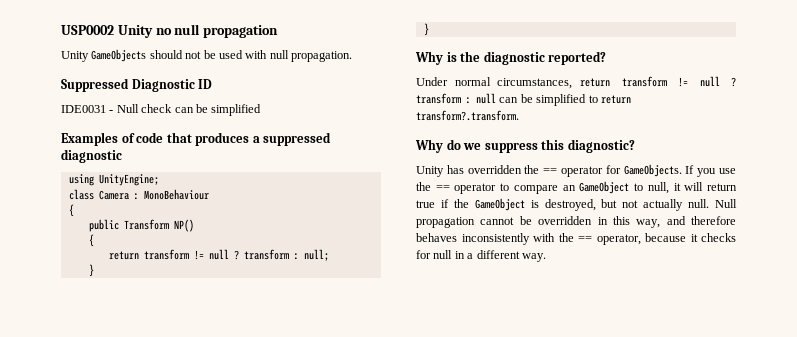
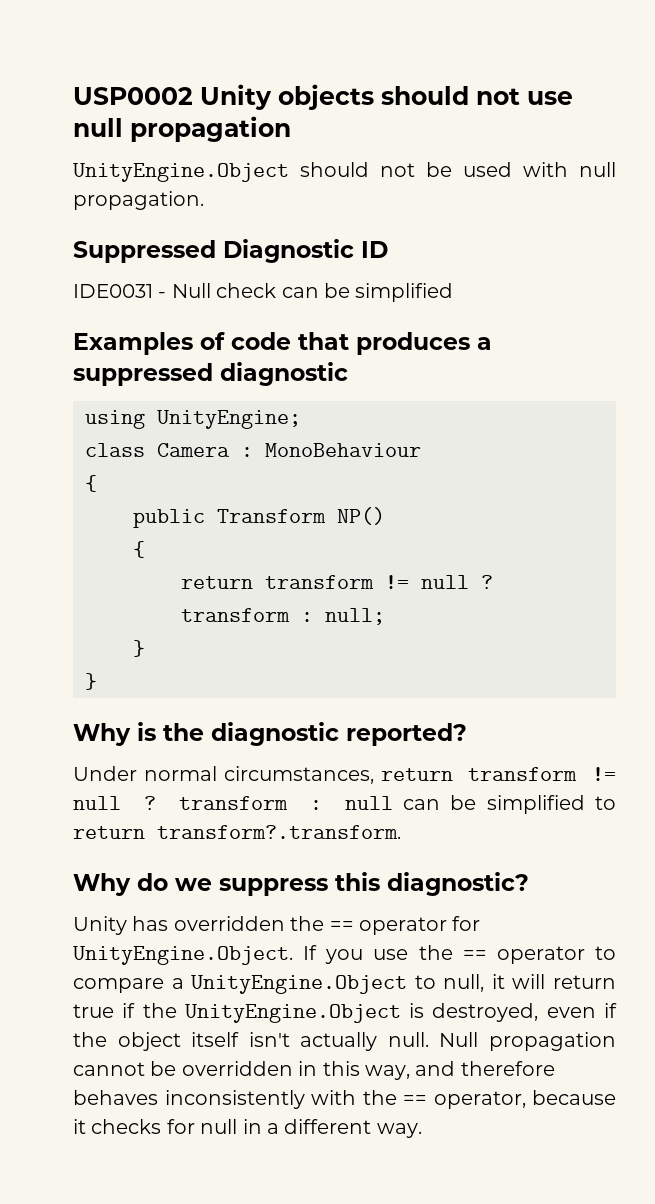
[155,28,172,35] no -> [278,84,573,110] objects should not use
[61,49,147,62] Unity GameObjects -> [73,163,289,182] UnityEngine.Object
[623,164,682,177] GameObjects. -> [73,946,293,965] UnityEngine.Object.
[562,181,630,194] an GameObject -> [171,975,408,994] a UnityEngine.Object
[474,198,525,211] GameObject -> [184,1004,401,1023] UnityEngine.Object
[601,199,639,208] but not -> [546,1003,618,1018] [73,1032,290,1051] even if the object itself isn't

